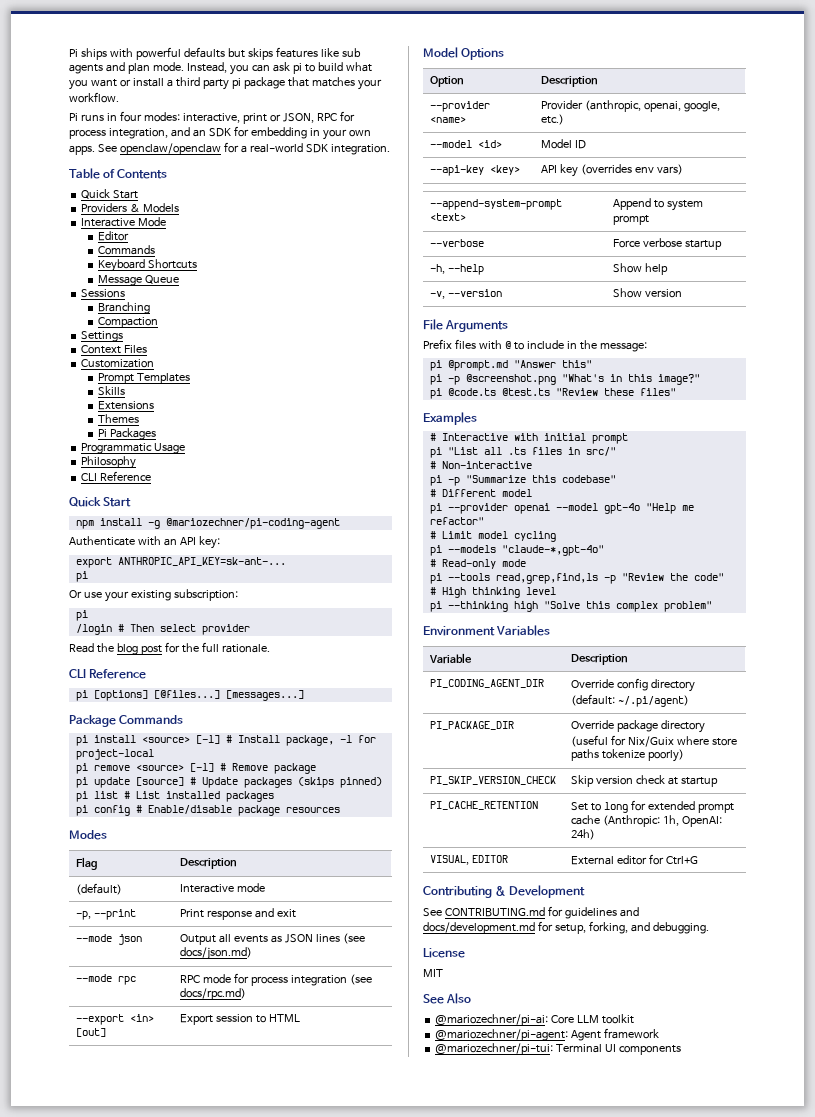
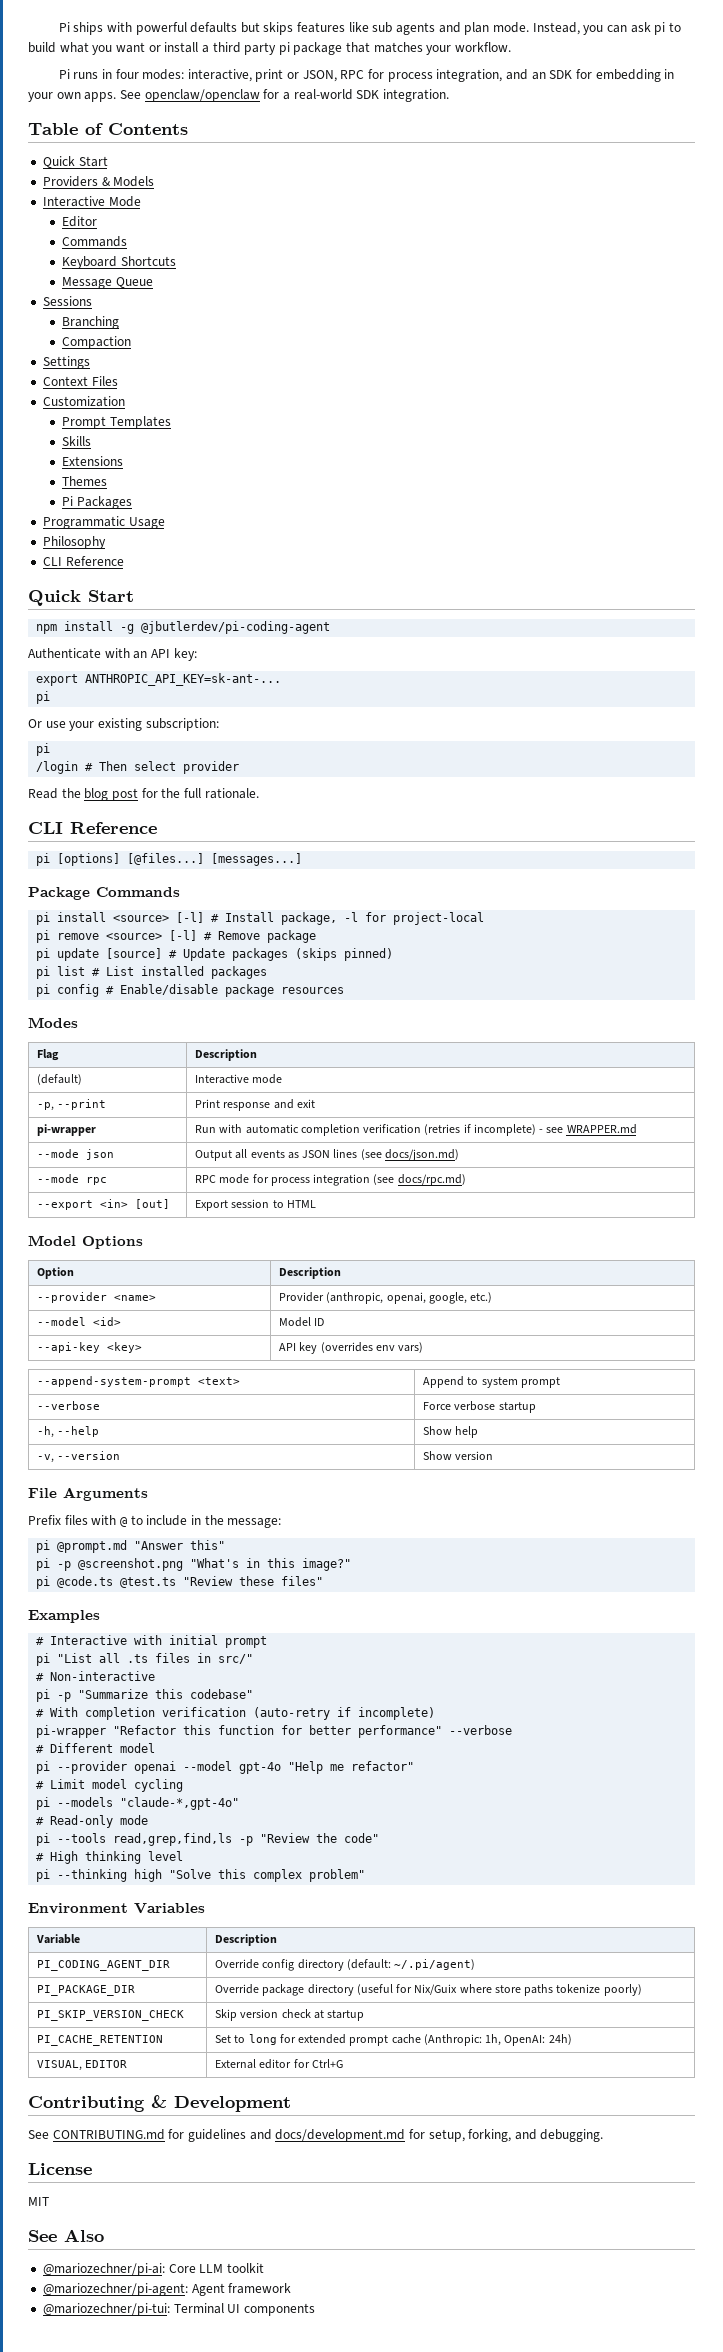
[165,518,340,529] @mariozechner/pi-coding-agent -> [141,621,331,634] @jbutlerdev/pi-coding-agent
(297, 913) none -> [37,1124,97,1136] [195,1124,637,1136] // pi-wrapper | Run with automatic completion verification (retries if incomplete) - see WRAPPER.md
(616, 479) none -> [36,1707,436,1720] [36,1725,513,1738] // # With completion verification (auto-retry if incomplete) // pi-wrapper "Refactor this function for better performance" --verbose

